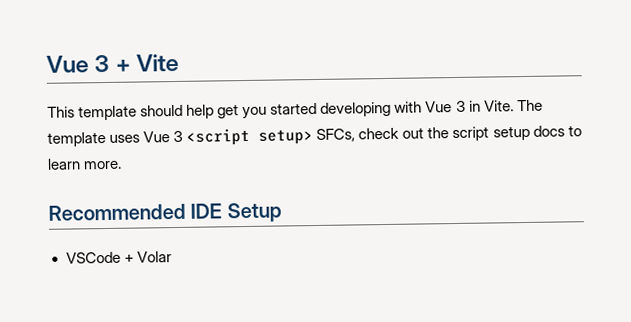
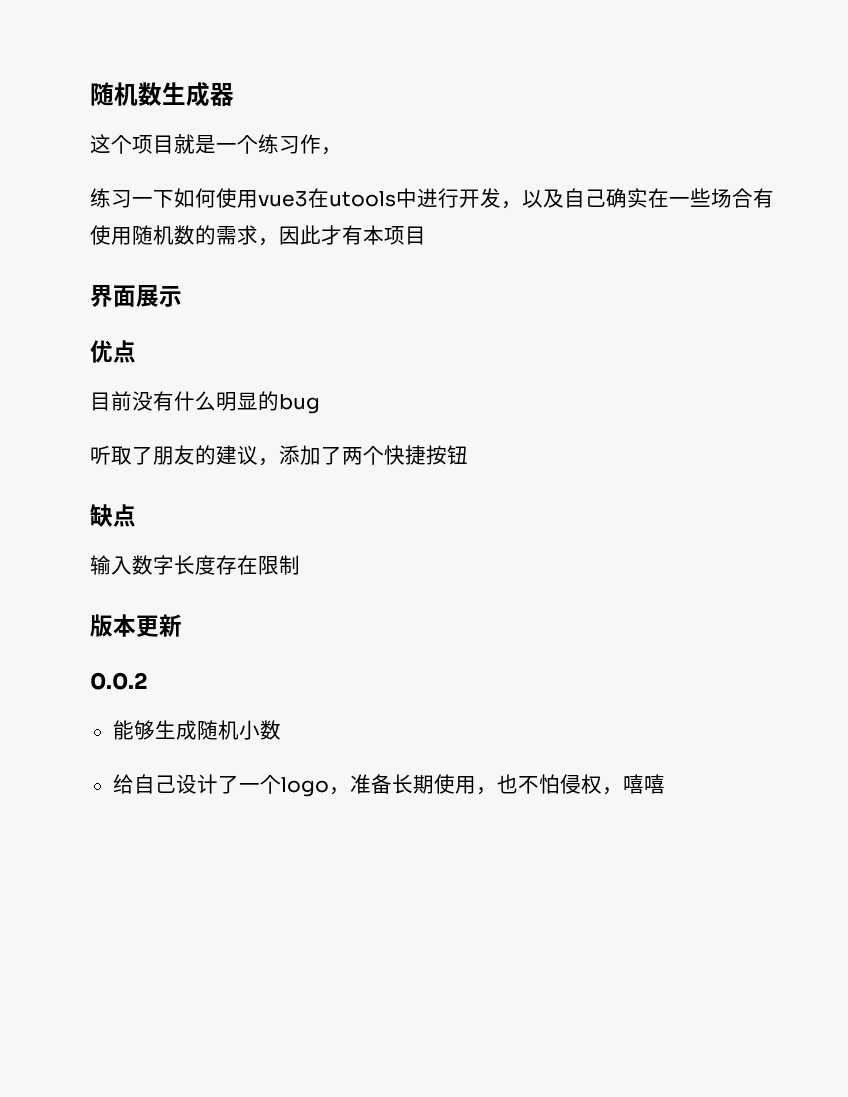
[46,53,180,73] [47,99,543,121] [47,125,582,147] [47,158,123,170] [48,202,282,223] [65,251,172,264] Vue 3 + Vite // This template should help get you started developing with Vue 3 in Vite. The template uses Vue 3 <script setup> SFCs, check out the script setup docs to learn more. // Recommended IDE Setup // VSCode + Volar -> [90,82,234,107] [90,134,342,155] [90,188,774,209] [90,225,426,246] [90,285,182,307] [90,340,136,363] [90,391,320,414] [90,445,468,466] [90,504,136,527] [90,555,300,575] [90,614,182,637] [90,672,148,690] [112,720,281,740] [112,774,665,797] 随机数生成器 // 这个项目就是一个练习作， // 练习一下如何使用vue3在utools中进行开发，以及自己确实在一些场合有使用随机数的需求，因此才有本项目 // 界面展示 // 优点 // 目前没有什么明显的bug // 听取了朋友的建议，添加了两个快捷按钮 // 缺点 // 输入数字长度存在限制 // 版本更新 // 0.0.2 // 能够生成随机小数 // 给自己设计了一个logo，准备长期使用，也不怕侵权，嘻嘻

